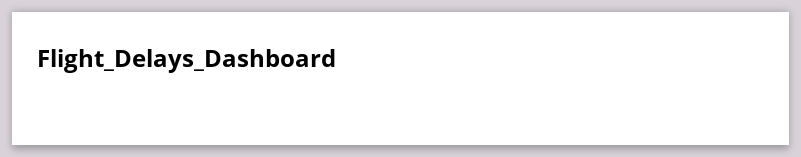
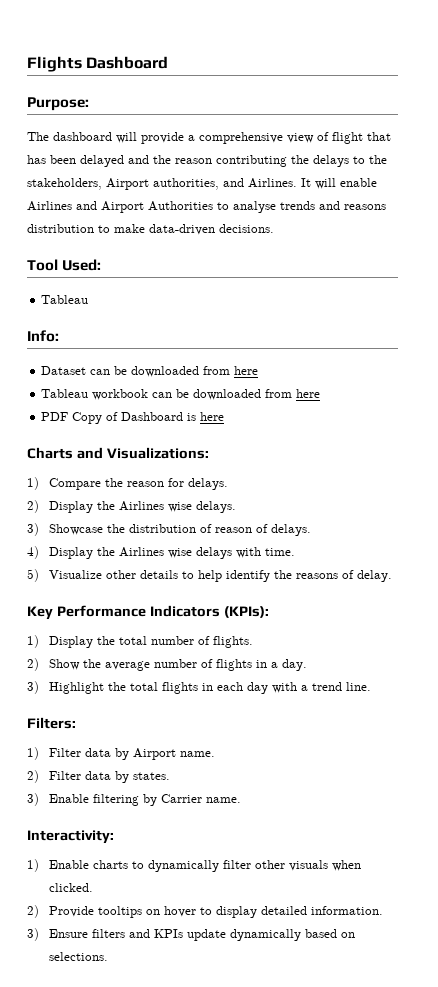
[37,49,336,73] Flight_Delays_Dashboard -> [27,56,169,72] [27,97,89,111] [27,132,391,144] [27,155,387,167] [27,178,377,190] [27,201,386,213] [27,224,274,235] [27,259,102,271] [41,295,89,304] [27,330,59,342] [41,366,259,377] [41,389,321,400] [41,412,225,424] [27,447,209,459] [27,477,228,490] [27,500,236,513] [27,523,311,536] [27,546,295,559] [27,569,392,582] [27,605,269,620] [27,635,253,648] [27,658,307,671] [27,681,371,694] [27,717,76,729] [27,747,215,760] [27,770,170,783] [27,793,241,806] [27,830,114,844] [27,859,361,872] [48,883,93,892] [27,905,383,918] [27,928,355,941] [48,952,108,961] Flights Dashboard // Purpose: // The dashboard will provide a comprehensive view of flight that has been delayed and the reason contributing the delays to the stakeholders, Airport authorities, and Airlines. It will enable Airlines and Airport Authorities to analyse trends and reasons distribution to make data-driven decisions. // Tool Used: // Tableau // Info: // Dataset can be downloaded from here // Tableau workbook can be downloaded from here // PDF Copy of Dashboard is here // Charts and Visualizations: // 1) Compare the reason for delays. // 2) Display the Airlines wise delays. // 3) Showcase the distribution of reason of delays. // 4) Display the Airlines wise delays with time. // 5) Visualize other details to help identify the reasons of delay. // Key Performance Indicators (KPIs): // 1) Display the total number of flights. // 2) Show the average number of flights in a day. // 3) Highlight the total flights in each day with a trend line. // Filters: // 1) Filter data by Airport name. // 2) Filter data by states. // 3) Enable filtering by Carrier name. // Interactivity: // 1) Enable charts to dynamically filter other visuals when clicked. // 2) Provide tooltips on hover to display detailed information. // 3) Ensure filters and KPIs update dynamically based on selections.

